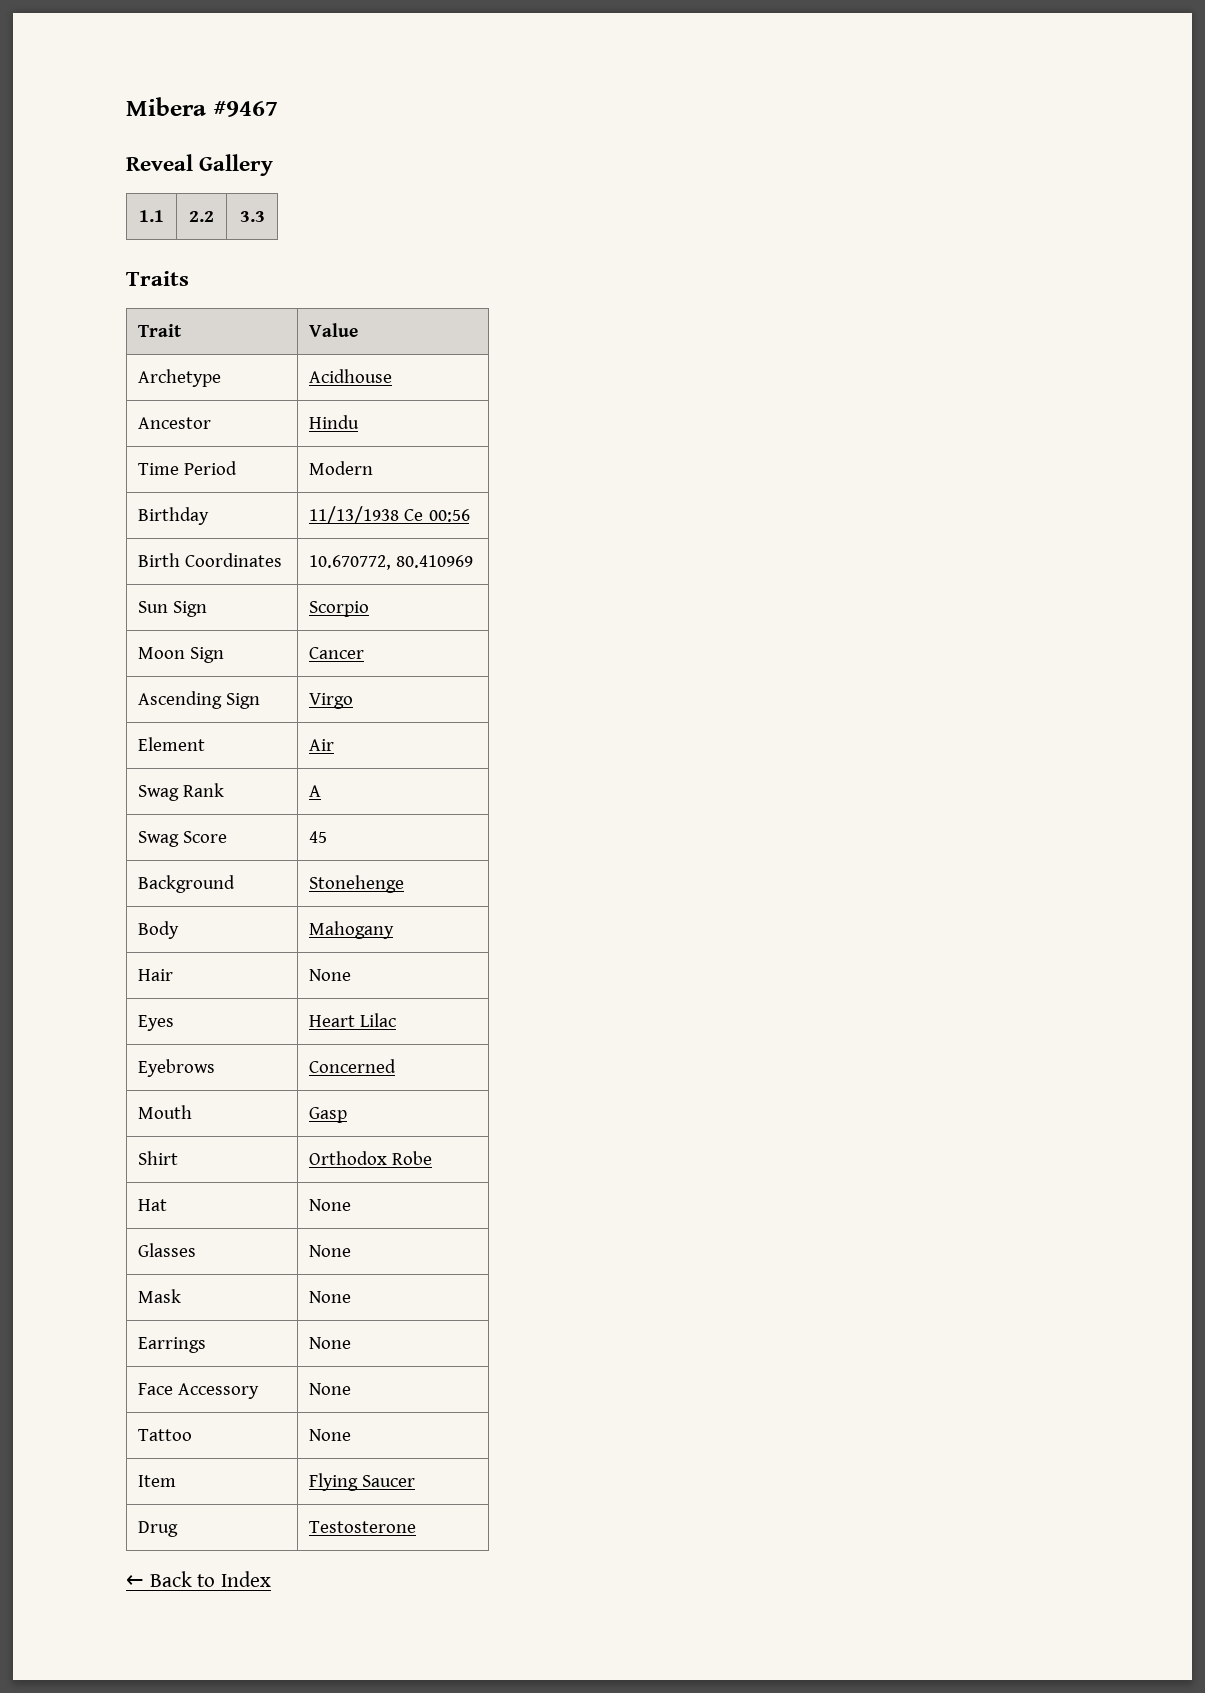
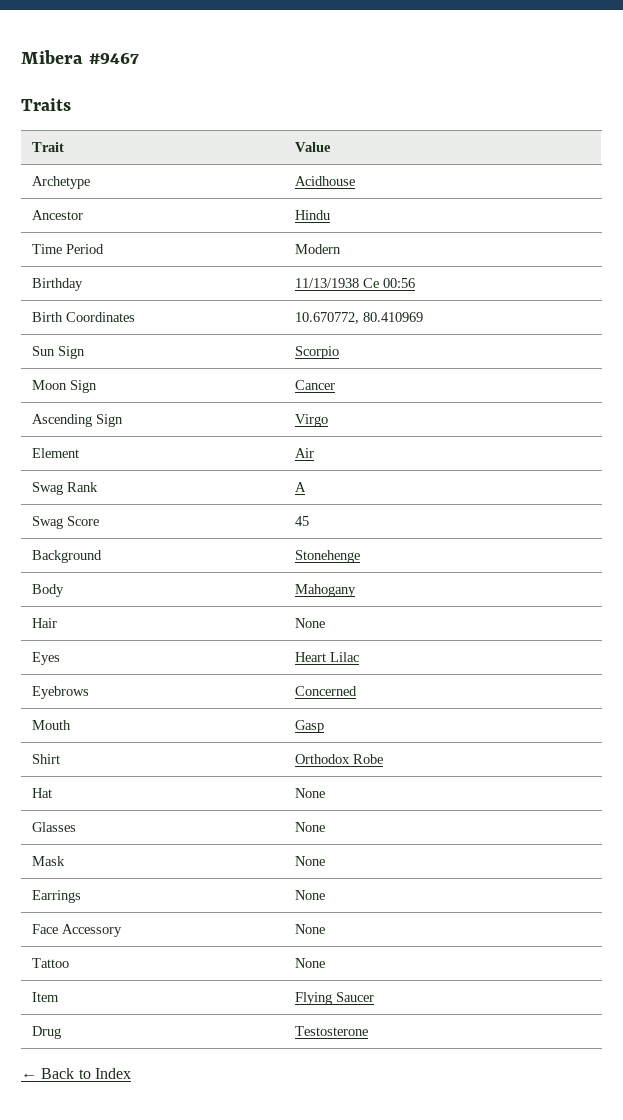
[126,154,274,176] [139,210,164,222] [189,211,214,222] [239,211,265,222] // Reveal Gallery // 1.1 | 2.2 | 3.3 -> (139, 58) none

